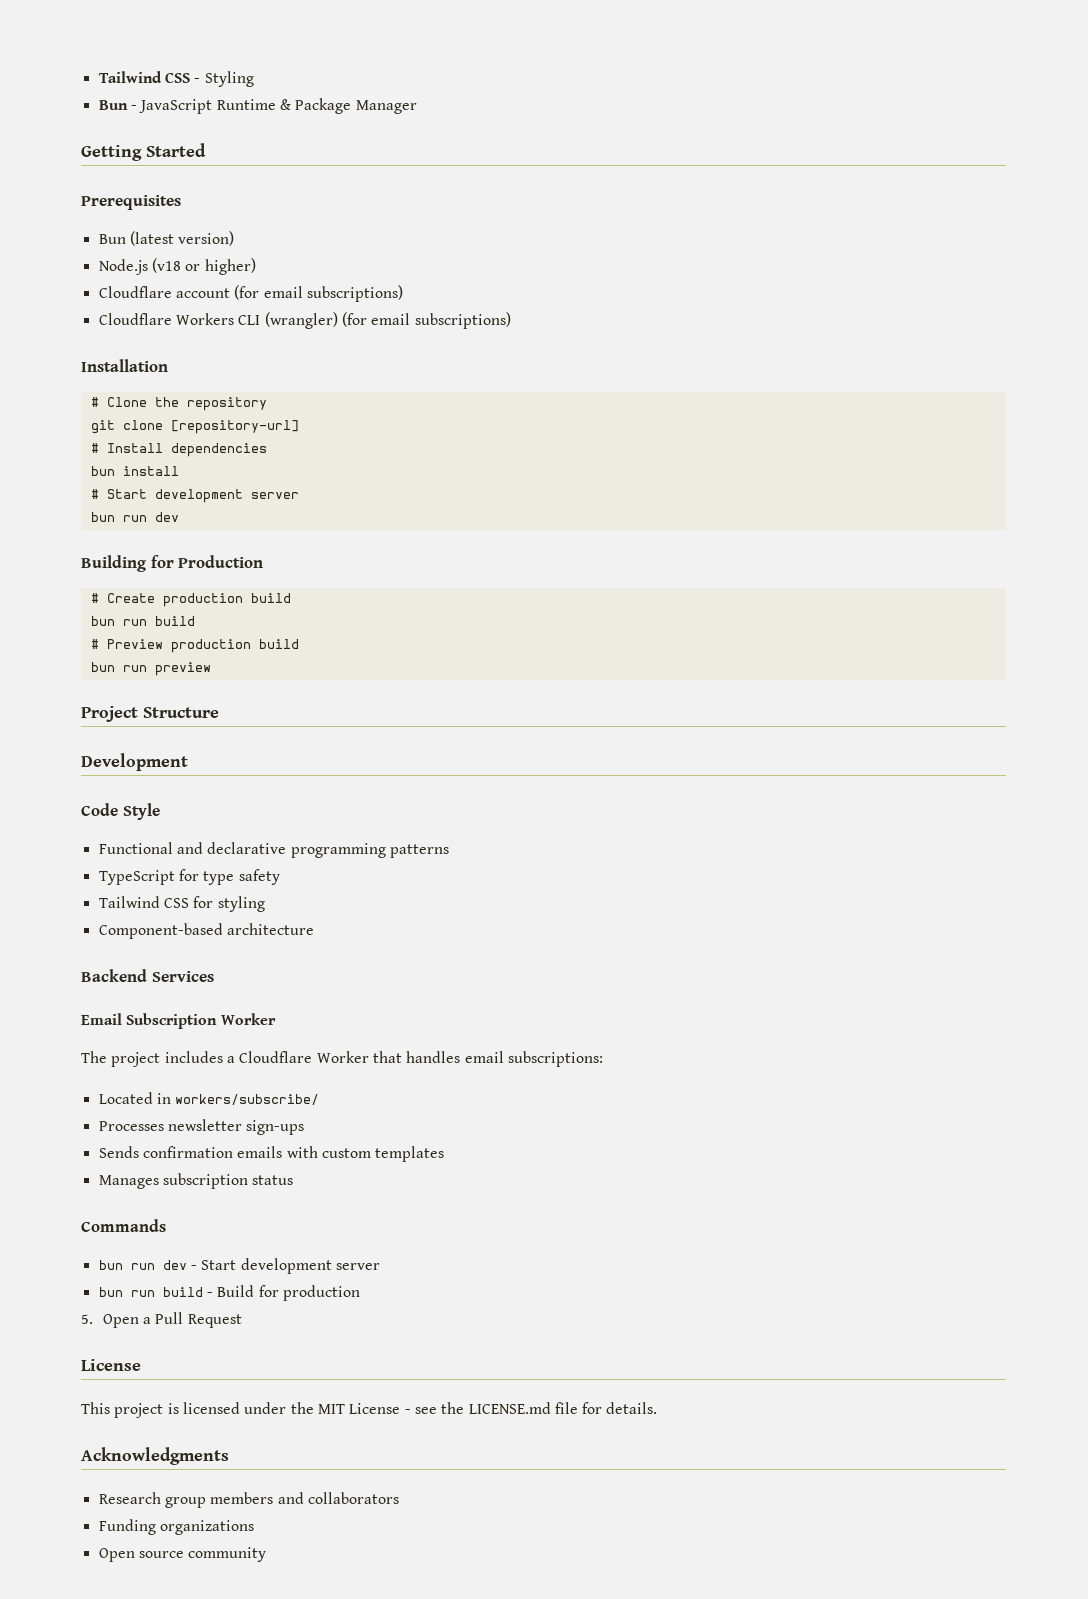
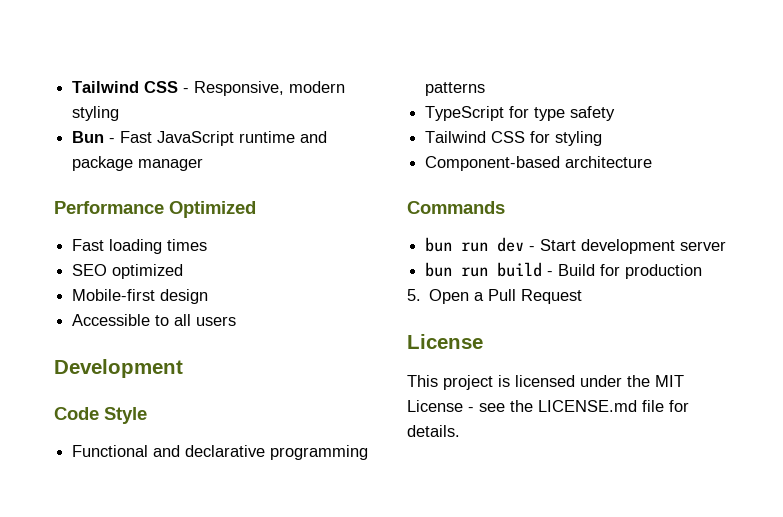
[204,71,254,87] Styling -> [194,81,346,96] [72,106,120,121] Responsive, modern styling
[139,98,417,114] [81,143,206,161] [81,195,181,210] [98,231,235,246] [98,258,256,275] [98,285,403,302] [98,312,511,329] [81,359,168,372] [90,397,267,411] [90,420,299,434] [90,443,267,457] [90,466,179,476] [90,489,299,503] [90,512,179,522] [81,555,264,572] [90,593,291,607] [90,616,195,626] [90,639,299,653] [90,662,211,676] [81,706,219,722] JavaScript Runtime & Package Manager // Getting Started // Prerequisites // Bun (latest version) // Node.js (v18 or higher) // Cloudflare account (for email subscriptions) // Cloudflare Workers CLI (wrangler) (for email subscriptions) // Installation // # Clone the repository // git clone [repository-url] // # Install dependencies // bun install // # Start development server // bun run dev // Building for Production // # Create production build // bun run build // # Preview production build // bun run preview // Project Structure -> [120,131,328,146] [72,156,204,171] [54,201,256,218] [72,239,208,254] [72,264,184,279] [72,289,209,304] [72,314,237,326] Fast JavaScript runtime and package manager // Performance Optimized // Fast loading times // SEO optimized // Mobile-first design // Accessible to all users
[81,969,214,982] [81,1013,276,1029] [81,1051,603,1067] [98,1092,320,1105] [98,1119,305,1135] [98,1146,445,1162] [98,1173,294,1189] // Backend Services // Email Subscription Worker // The project includes a Cloudflare Worker that handles email subscriptions: // Located in workers/subscribe/ // Processes newsletter sign-ups // Sends confirmation emails with custom templates // Manages subscription status -> (653, 162) none
[81,1447,229,1465] [98,1492,399,1508] [98,1519,254,1535] [98,1547,267,1562] // Acknowledgments // Research group members and collaborators // Funding organizations // Open source community -> (460, 431) none

